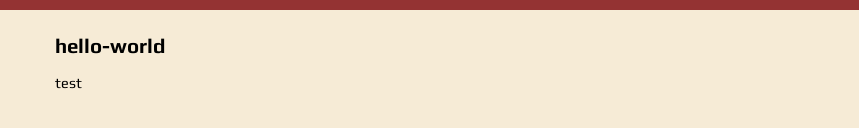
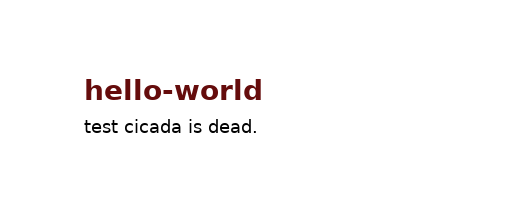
(82, 83) none -> [124,119,258,133] cicada is dead.

